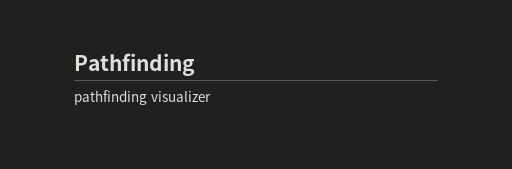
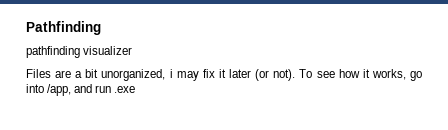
(211, 96) none -> [26,69,423,81] [26,84,136,96] // Files are a bit unorganized, i may fix it later (or not). To see how it works, go into /app, and run .exe

